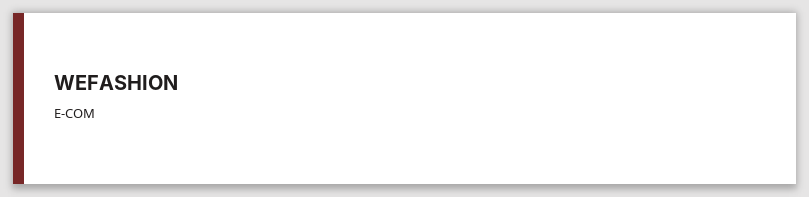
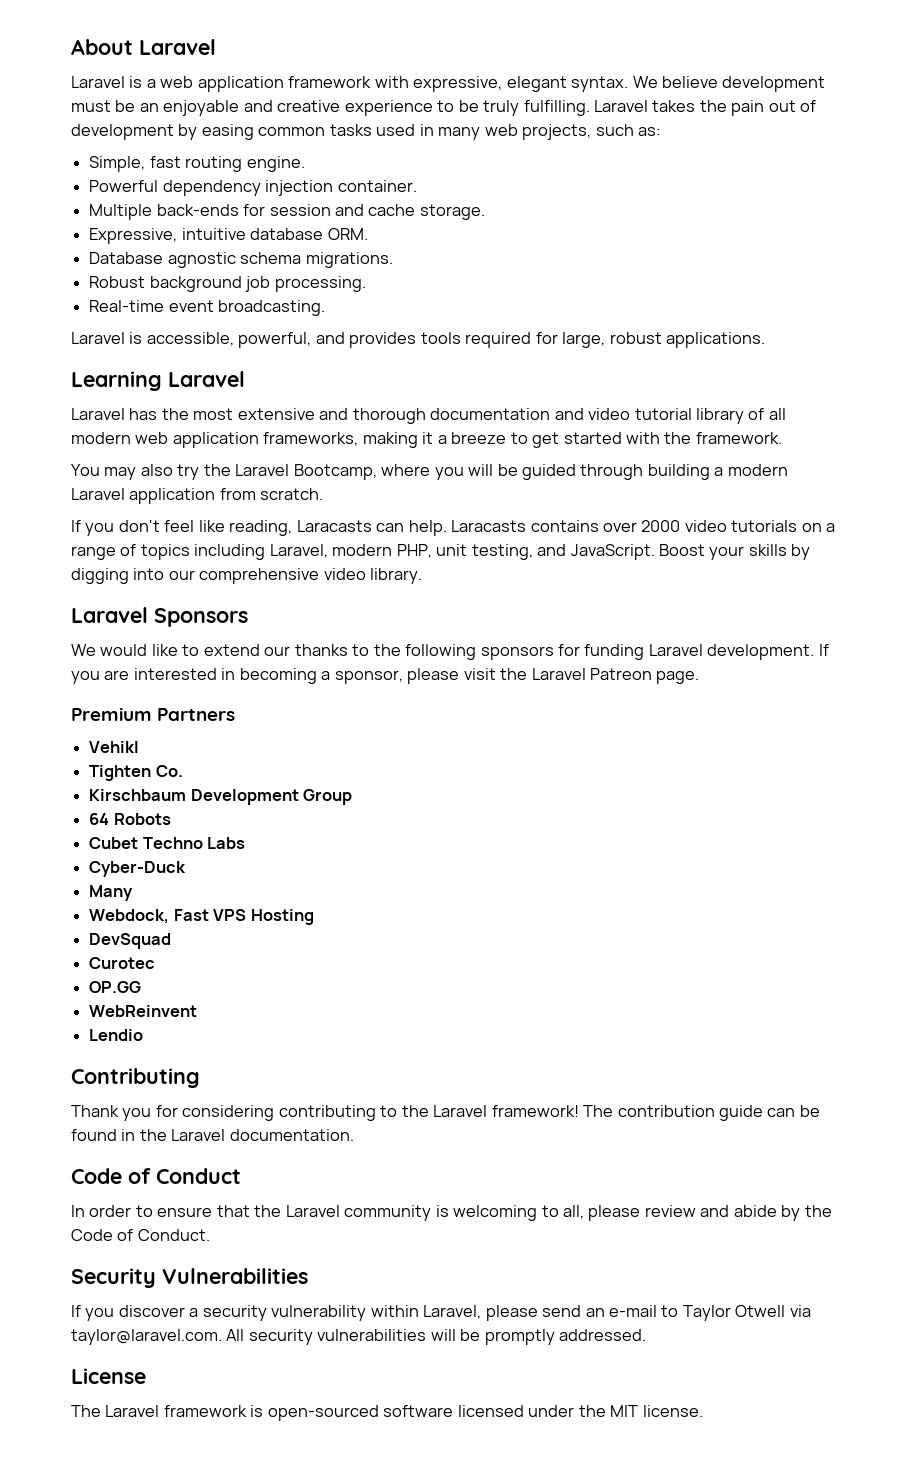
[54,75,178,90] [54,109,95,118] WEFASHION // E-COM -> [71,39,216,55] [71,76,826,92] [71,100,817,116] [71,124,662,140] [89,156,305,172] [89,180,417,196] [89,204,485,220] [89,228,368,244] [89,252,393,268] [89,276,366,292] [89,300,326,316] [71,332,766,348] [71,371,245,391] [71,408,786,424] [71,432,782,448] [71,464,788,480] [71,488,324,504] [71,520,836,536] [71,544,811,560] [71,568,423,584] [71,607,248,627] [71,644,829,660] [71,668,700,684] [71,707,236,721] [89,741,140,753] [89,765,183,781] [89,789,353,805] [89,813,171,825] [89,837,246,849] [89,861,187,877] [89,885,134,901] [89,909,314,925] [89,933,172,949] [89,957,156,969] [89,981,142,993] [89,1005,198,1017] [89,1029,144,1041] [71,1068,200,1088] [71,1105,820,1121] [71,1129,354,1141] [71,1168,241,1184] [71,1205,832,1221] [71,1229,210,1241] [71,1268,308,1288] [71,1305,811,1321] [71,1329,647,1345] [71,1368,146,1384] [71,1405,703,1421] About Laravel // Laravel is a web application framework with expressive, elegant syntax. We believe development must be an enjoyable and creative experience to be truly fulfilling. Laravel takes the pain out of development by easing common tasks used in many web projects, such as: // Simple, fast routing engine. // Powerful dependency injection container. // Multiple back-ends for session and cache storage. // Expressive, intuitive database ORM. // Database agnostic schema migrations. // Robust background job processing. // Real-time event broadcasting. // Laravel is accessible, powerful, and provides tools required for large, robust applications. // Learning Laravel // Laravel has the most extensive and thorough documentation and video tutorial library of all modern web application frameworks, making it a breeze to get started with the framework. // You may also try the Laravel Bootcamp, where you will be guided through building a modern Laravel application from scratch. // If you don't feel like reading, Laracasts can help. Laracasts contains over 2000 video tutorials on a range of topics including Laravel, modern PHP, unit testing, and JavaScript. Boost your skills by digging into our comprehensive video library. // Laravel Sponsors // We would like to extend our thanks to the following sponsors for funding Laravel development. If you are interested in becoming a sponsor, please visit the Laravel Patreon page. // Premium Partners // Vehikl // Tighten Co. // Kirschbaum Development Group // 64 Robots // Cubet Techno Labs // Cyber-Duck // Many // Webdock, Fast VPS Hosting // DevSquad // Curotec // OP.GG // WebReinvent // Lendio // Contributing // Thank you for considering contributing to the Laravel framework! The contribution guide can be found in the Laravel documentation. // Code of Conduct // In order to ensure that the Laravel community is welcoming to all, please review and abide by the Code of Conduct. // Security Vulnerabilities // If you discover a security vulnerability within Laravel, please send an e-mail to Taylor Otwell via taylor@laravel.com. All security vulnerabilities will be promptly addressed. // License // The Laravel framework is open-sourced software licensed under the MIT license.

